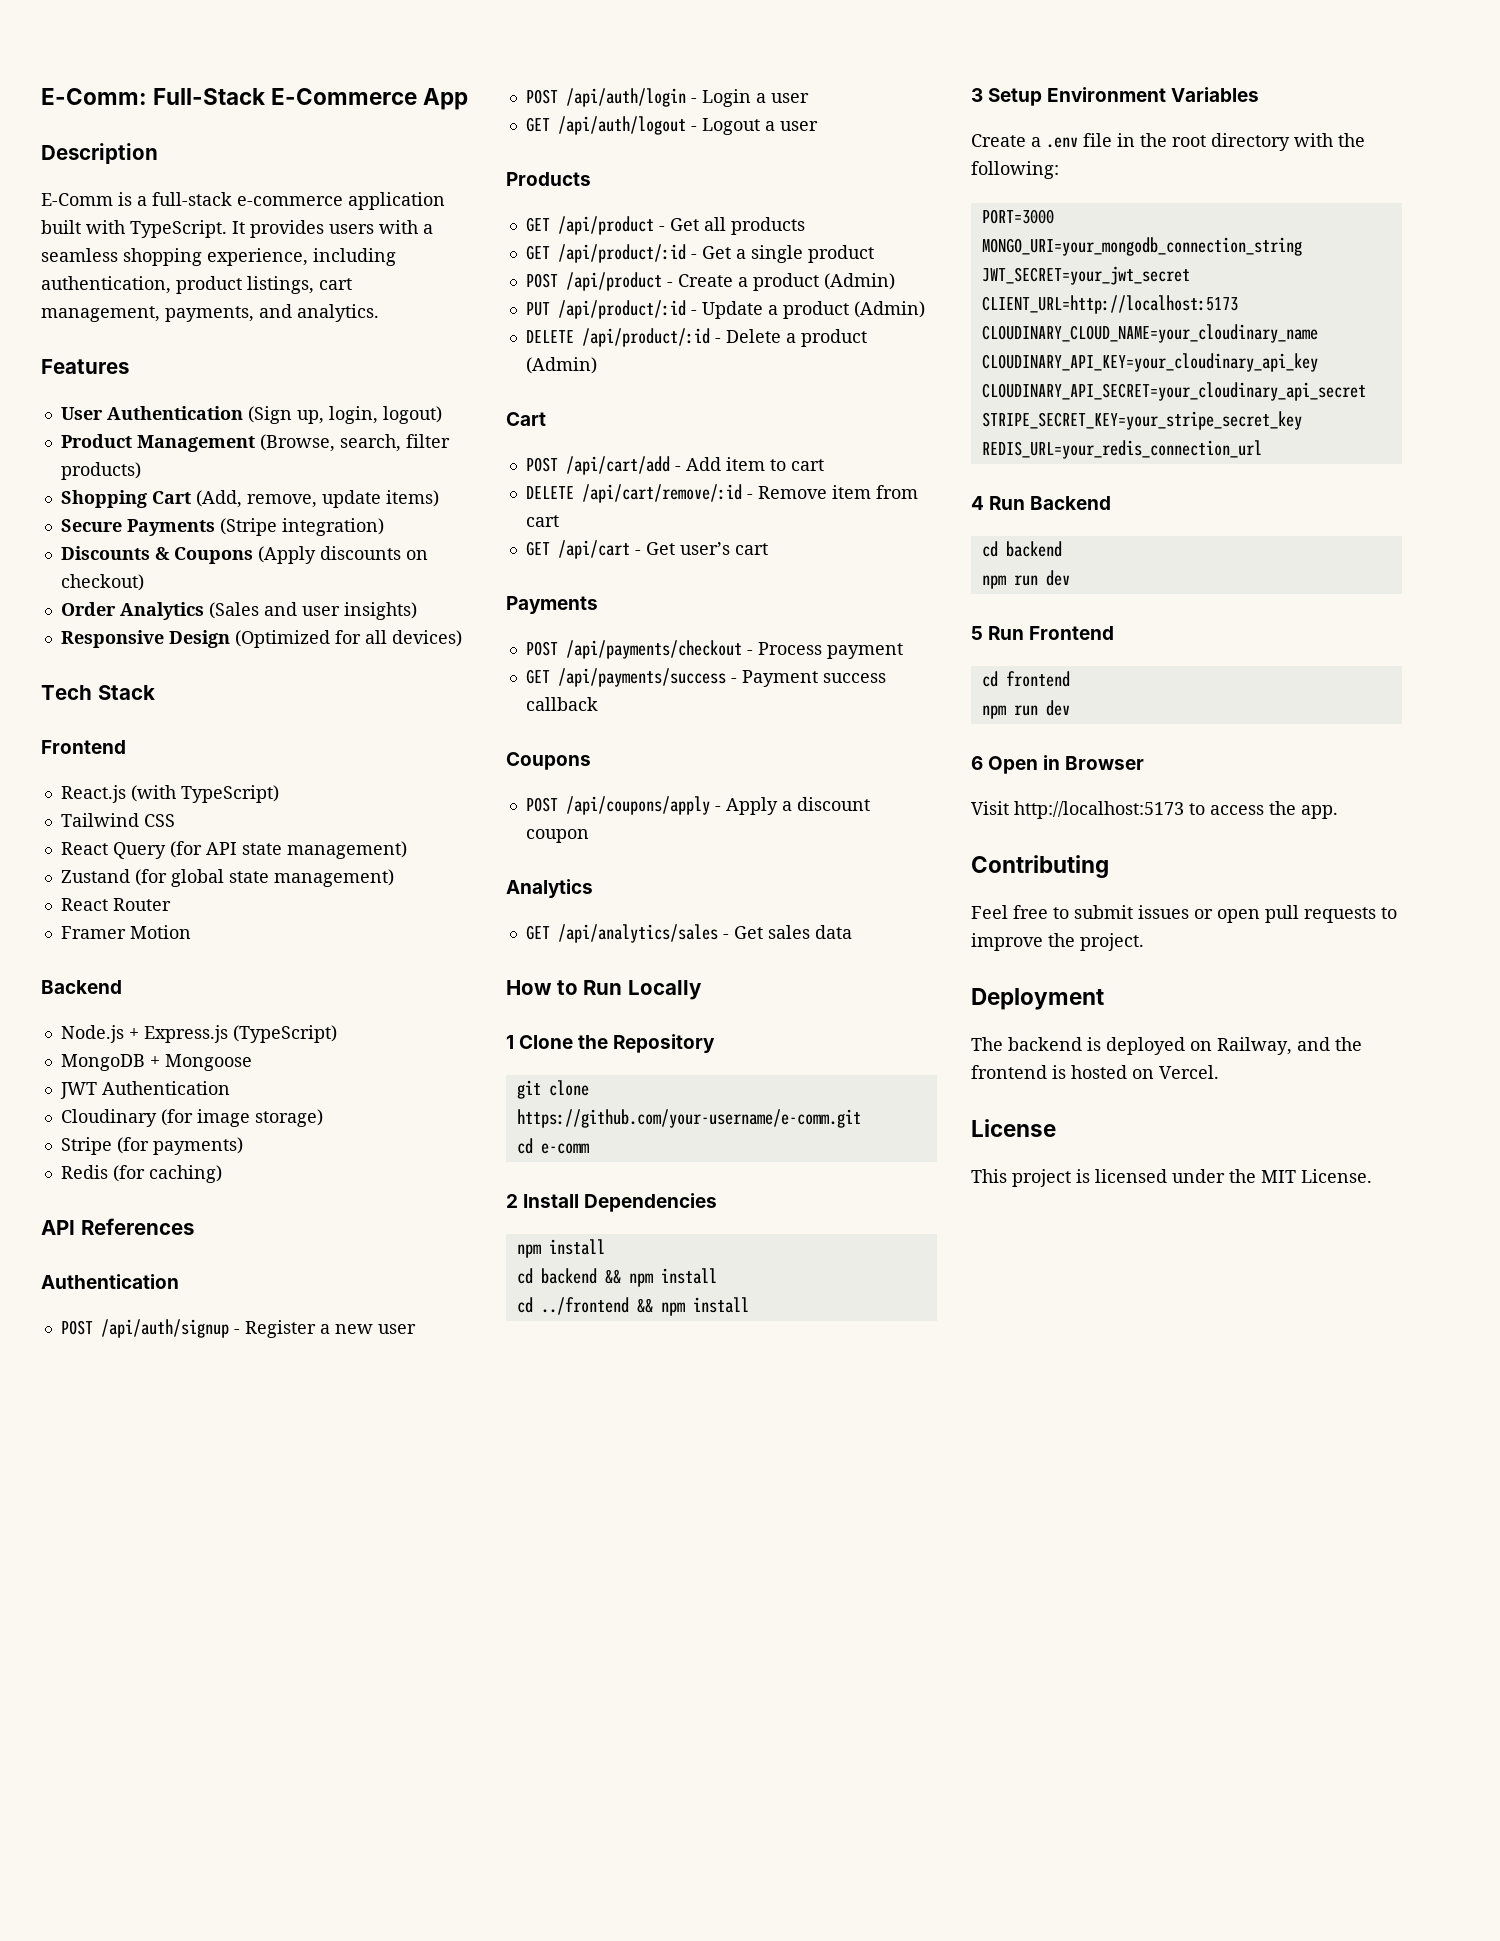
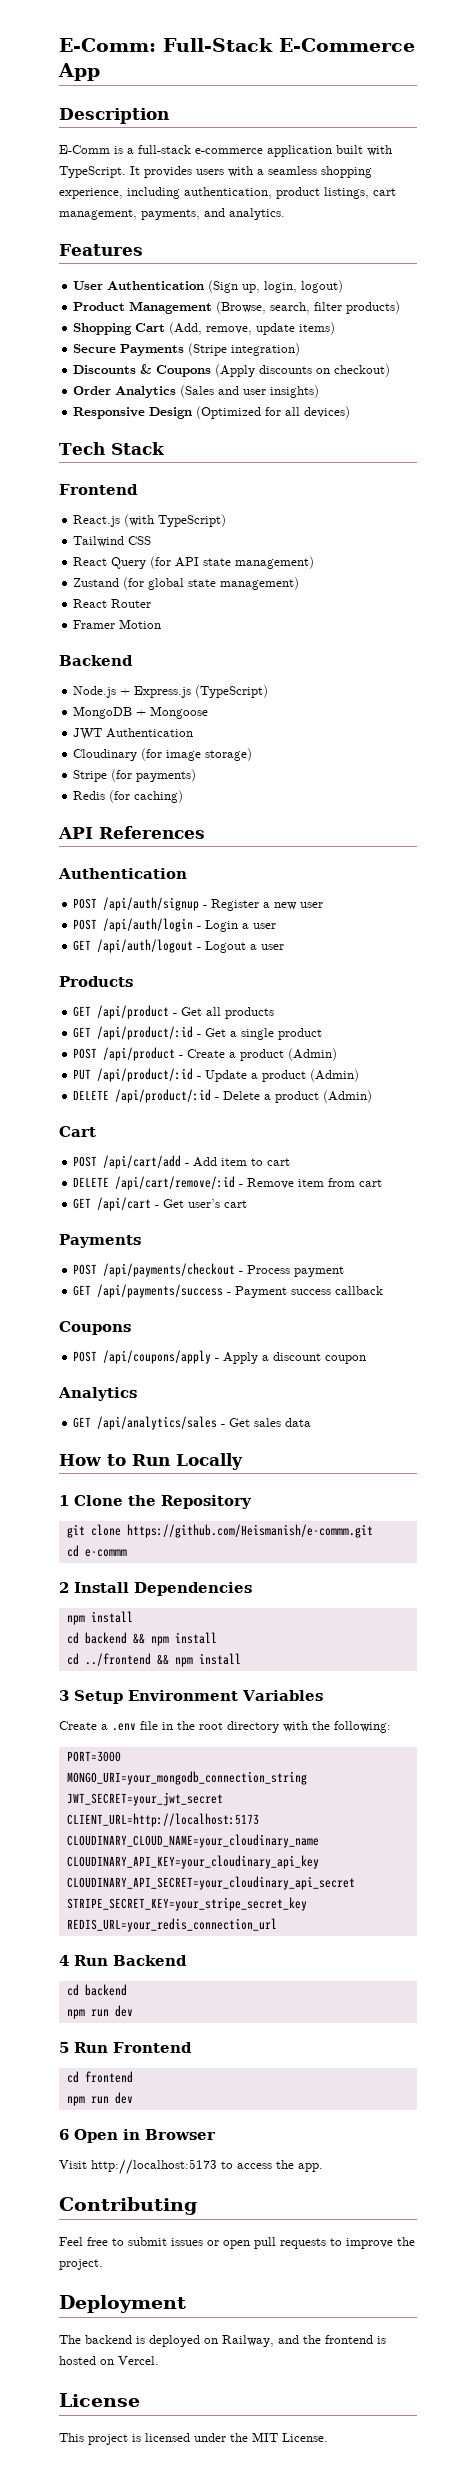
[516,1109,861,1128] [516,1138,589,1154] https://github.com/your-username/e-comm.git // cd e-comm -> [126,1524,373,1538] [66,1545,127,1557] https://github.com/Heismanish/e-commm.git // cd e-commm

